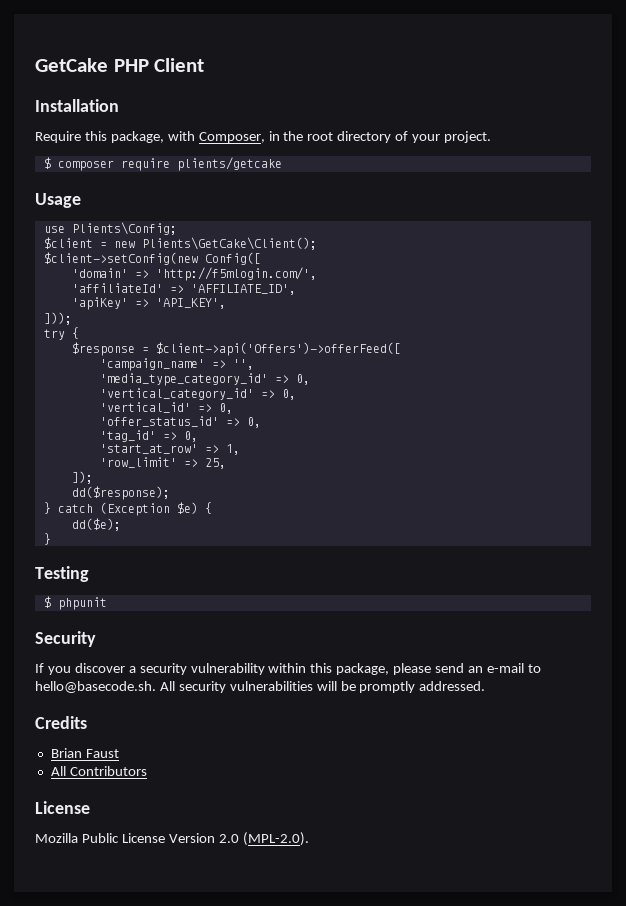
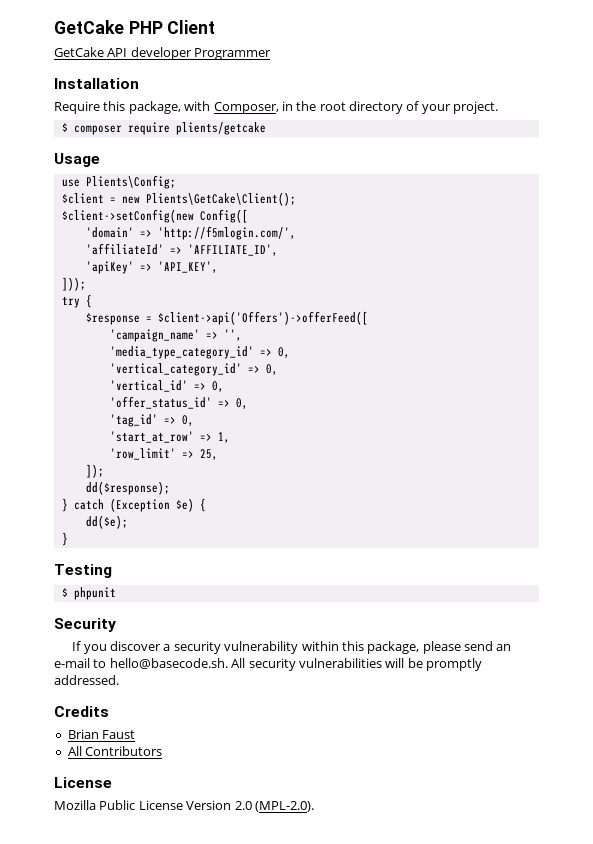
(205, 65) none -> [54,47,272,60] // GetCake API developer Programmer

